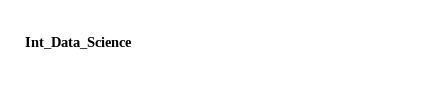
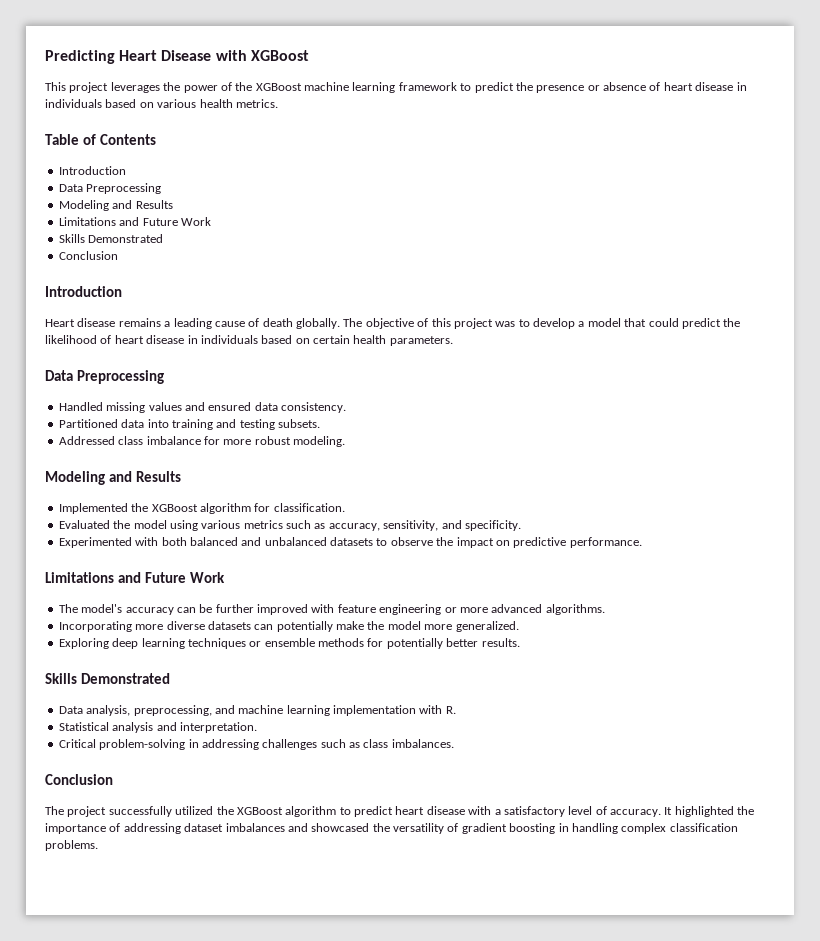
[25,37,132,49] Int_Data_Science -> [45,50,309,64] [45,82,747,93] [45,99,278,108] [45,134,156,145] [58,166,126,175] [58,183,162,194] [58,200,173,211] [58,217,211,226] [58,234,164,243] [58,251,118,260] [45,286,122,297] [45,318,741,329] [45,335,453,346] [45,370,164,384] [58,402,346,413] [58,419,320,430] [58,436,345,447] [45,471,181,485] [58,503,345,514] [58,520,521,531] [58,537,642,548] [45,572,225,583] [58,604,605,615] [58,621,519,632] [58,638,520,649] [45,673,170,684] [58,705,456,716] [58,722,257,733] [58,739,454,750] [45,774,113,785] [45,806,755,817] [45,823,738,834] [45,840,98,851] Predicting Heart Disease with XGBoost // This project leverages the power of the XGBoost machine learning framework to predict the presence or absence of heart disease in individuals based on various health metrics. // Table of Contents // Introduction // Data Preprocessing // Modeling and Results // Limitations and Future Work // Skills Demonstrated // Conclusion // Introduction // Heart disease remains a leading cause of death globally. The objective of this project was to develop a model that could predict the likelihood of heart disease in individuals based on certain health parameters. // Data Preprocessing // Handled missing values and ensured data consistency. // Partitioned data into training and testing subsets. // Addressed class imbalance for more robust modeling. // Modeling and Results // Implemented the XGBoost algorithm for classification. // Evaluated the model using various metrics such as accuracy, sensitivity, and specificity. // Experimented with both balanced and unbalanced datasets to observe the impact on predictive performance. // Limitations and Future Work // The model's accuracy can be further improved with feature engineering or more advanced algorithms. // Incorporating more diverse datasets can potentially make the model more generalized. // Exploring deep learning techniques or ensemble methods for potentially better results. // Skills Demonstrated // Data analysis, preprocessing, and machine learning implementation with R. // Statistical analysis and interpretation. // Critical problem-solving in addressing challenges such as class imbalances. // Conclusion // The project successfully utilized the XGBoost algorithm to predict heart disease with a satisfactory level of accuracy. It highlighted the importance of addressing dataset imbalances and showcased the versatility of gradient boosting in handling complex classification problems.

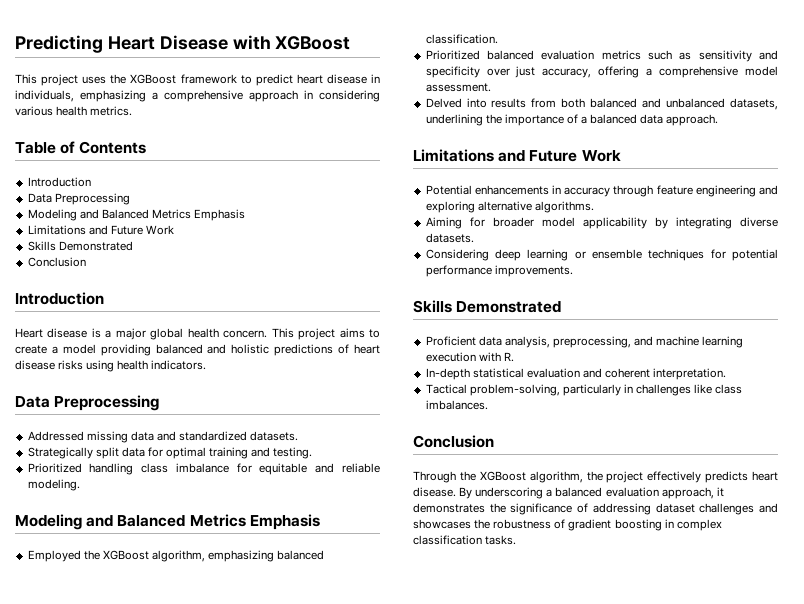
[110,82,747,93] [45,99,154,108] leverages the power of the XGBoost machine learning framework to predict the presence or absence of heart disease in individuals based on -> [82,74,380,86] [15,90,380,102] uses the XGBoost framework to predict heart disease in individuals, emphasizing a comprehensive approach in considering
[135,200,173,209] Results -> [101,209,246,221] Balanced Metrics Emphasis
[118,318,741,329] [45,335,453,346] [45,370,164,384] [58,402,346,413] [58,419,320,430] [58,436,345,447] [45,471,181,485] [58,503,345,514] [58,520,521,531] [58,537,642,548] [45,572,225,583] [58,604,605,615] [58,621,519,632] [58,638,109,649] remains a leading cause of death globally. The objective of this project was to develop a model that could predict the likelihood of heart disease in individuals based on certain health parameters. // Data Preprocessing // Handled missing values and ensured data consistency. // Partitioned data into training and testing subsets. // Addressed class imbalance for more robust modeling. // Modeling and Results // Implemented the XGBoost algorithm for classification. // Evaluated the model using various metrics such as accuracy, sensitivity, and specificity. // Experimented with both balanced and unbalanced datasets to observe the impact on predictive performance. // Limitations and Future Work // The model's accuracy can be further improved with feature engineering or more advanced algorithms. // Incorporating more diverse datasets can potentially make the model more generalized. // Exploring -> [91,328,380,340] [15,344,380,356] [15,360,207,372] [15,395,160,411] [27,431,299,443] [27,447,313,459] [27,463,380,475] [27,479,80,491] [15,514,320,530] [27,550,325,562] [425,34,498,44] [425,50,778,62] [425,66,778,78] [425,83,491,92] [425,98,778,110] [425,114,719,126] [413,149,621,162] [425,185,778,197] [425,201,594,213] [425,217,778,229] [425,233,474,243] [425,249,489,261] is a major global health concern. This project aims to create a model providing balanced and holistic predictions of heart disease risks using health indicators. // Data Preprocessing // Addressed missing data and standardized datasets. // Strategically split data for optimal training and testing. // Prioritized handling class imbalance for equitable and reliable modeling. // Modeling and Balanced Metrics Emphasis // Employed the XGBoost algorithm, emphasizing balanced classification. // Prioritized balanced evaluation metrics such as sensitivity and specificity over just accuracy, offering a comprehensive model assessment. // Delved into results from both balanced and unbalanced datasets, underlining the importance of a balanced data approach. // Limitations and Future Work // Potential enhancements in accuracy through feature engineering and exploring alternative algorithms. // Aiming for broader model applicability by integrating diverse datasets. // Considering
[187,638,246,649] techniques -> (569, 255) none
[318,638,520,649] [45,673,170,684] [58,706,83,714] methods for potentially better results. // Skills Demonstrated // Data -> [648,249,778,261] [425,265,573,277] [413,300,562,313] [425,336,502,346] techniques for potential performance improvements. // Skills Demonstrated // Proficient data
[333,705,416,716] implementation -> [425,352,476,362] execution
[58,722,257,733] [58,739,454,750] [45,774,113,785] [45,806,755,817] [45,823,444,834] Statistical analysis and interpretation. // Critical problem-solving in addressing challenges such as class imbalances. // Conclusion // The project successfully utilized the XGBoost algorithm to predict heart disease with a satisfactory level of accuracy. It highlighted the importance of addressing dataset imbalances and showcased the versatility -> [425,368,727,380] [425,384,743,396] [425,400,488,410] [413,435,494,448] [413,471,778,483] [413,487,724,499] [413,503,778,515] [413,519,552,529] In-depth statistical evaluation and coherent interpretation. // Tactical problem-solving, particularly in challenges like class imbalances. // Conclusion // Through the XGBoost algorithm, the project effectively predicts heart disease. By underscoring a balanced evaluation approach, it demonstrates the significance of addressing dataset challenges and showcases the robustness
[571,823,618,834] handling -> (674, 523) none
[45,840,98,851] problems. -> [485,535,517,545] tasks.

